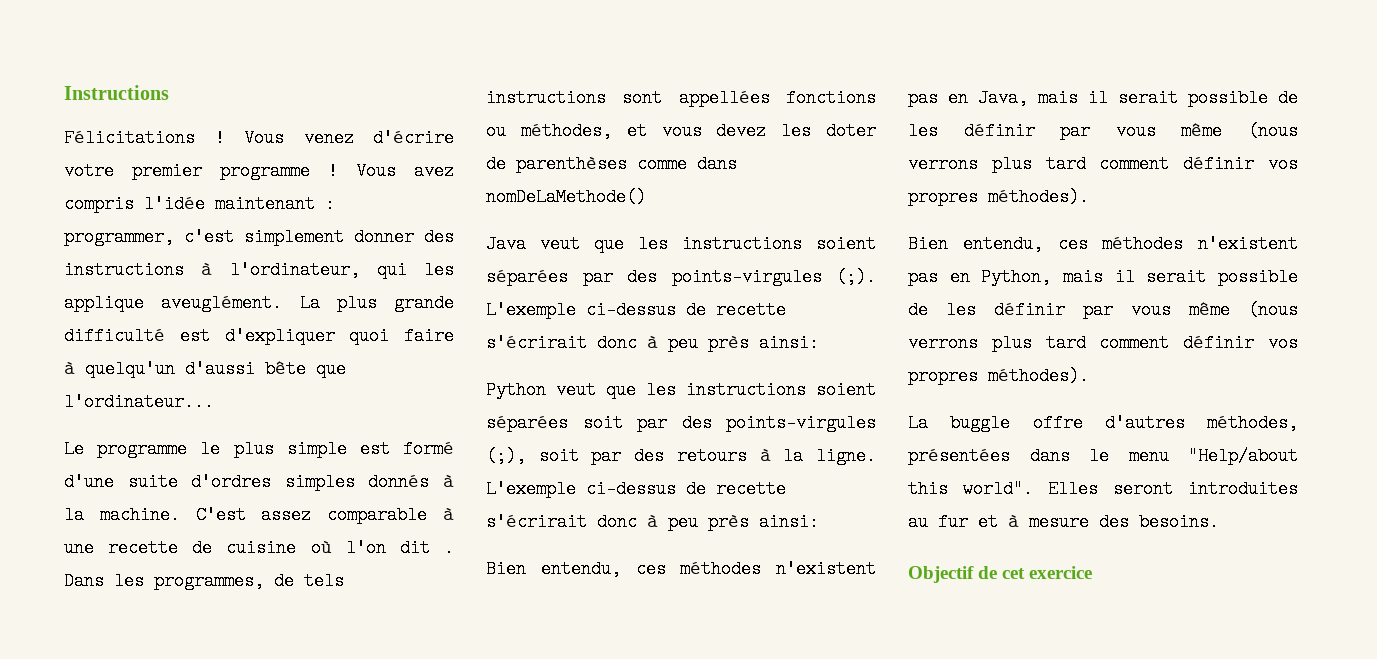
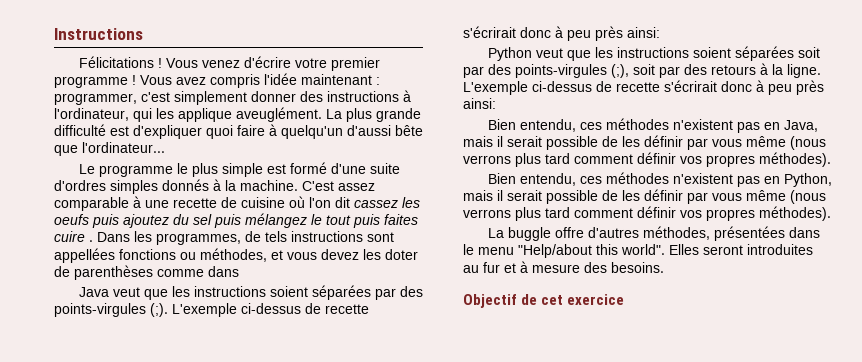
(430, 548) none -> [354,197,420,208] [54,213,418,228] [54,231,85,242] cassez les oeufs puis ajoutez du sel puis mélangez le tout puis faites cuire
[486,188,646,206] nomDeLaMethode() -> (239, 271) none

